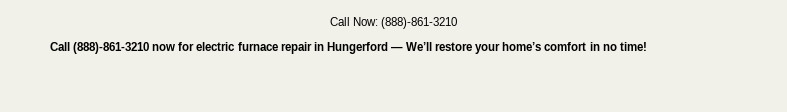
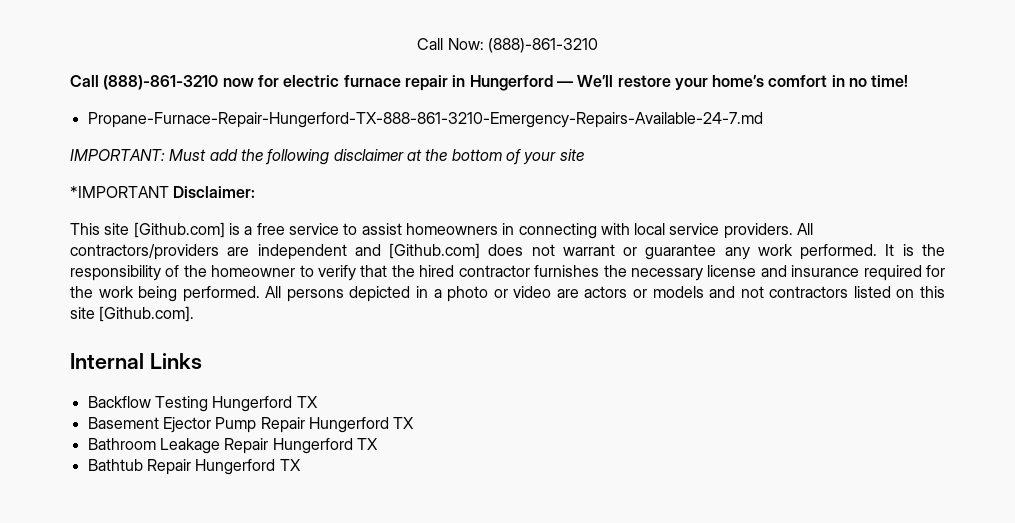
(647, 46) none -> [87,112,763,128] [70,149,584,165] [70,186,256,198] [70,222,814,239] [70,243,945,260] [70,265,945,281] [70,286,945,302] [70,306,195,322] [70,353,202,369] [87,396,318,412] [87,417,415,433] [87,438,378,454] [87,459,301,475] // Propane-Furnace-Repair-Hungerford-TX-888-861-3210-Emergency-Repairs-Available-24-7.md // IMPORTANT: Must add the following disclaimer at the bottom of your site // *IMPORTANT Disclaimer: // This site [Github.com] is a free service to assist homeowners in connecting with local service providers. All contractors/providers are independent and [Github.com] does not warrant or guarantee any work performed. It is the responsibility of the homeowner to verify that the hired contractor furnishes the necessary license and insurance required for the work being performed. All persons depicted in a photo or video are actors or models and not contractors listed on this site [Github.com]. // Internal Links // Backflow Testing Hungerford TX // Basement Ejector Pump Repair Hungerford TX // Bathroom Leakage Repair Hungerford TX // Bathtub Repair Hungerford TX

